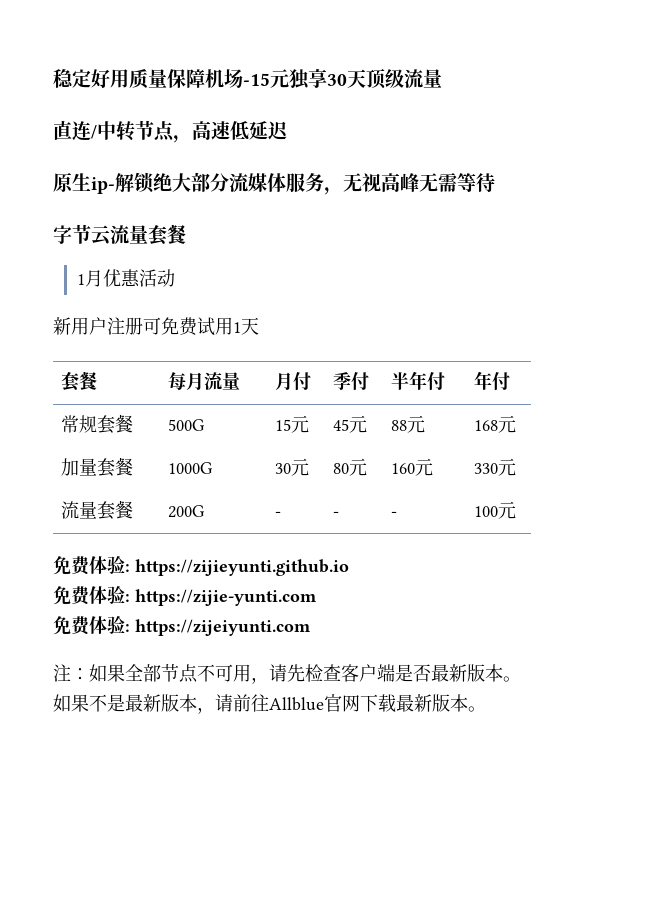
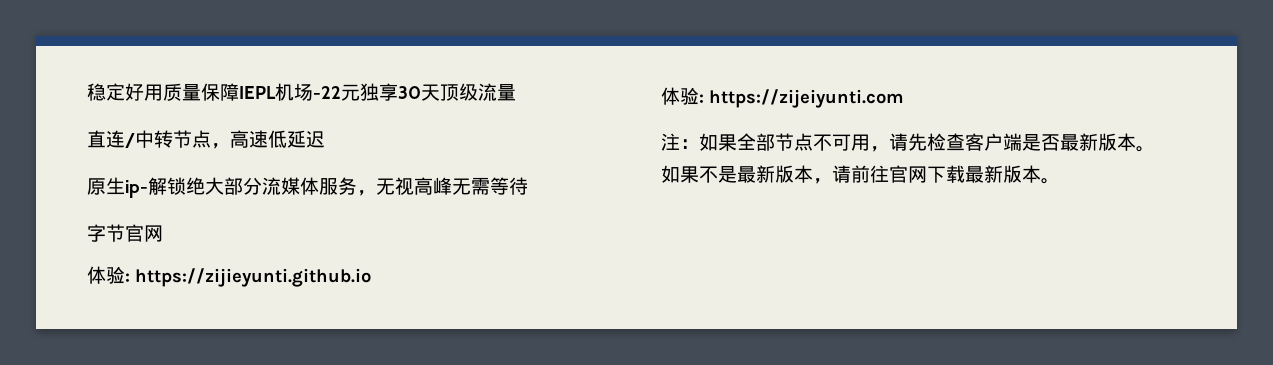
[205,69,270,88] 机场-15 -> [239,83,341,101] IEPL机场-22
[91,224,186,246] [76,269,175,287] [53,317,259,336] [60,371,97,391] [167,372,240,391] [274,372,311,391] [332,372,369,391] [390,371,445,391] [473,371,510,391] [60,414,133,434] [167,419,204,431] [274,415,309,433] [332,415,367,433] [390,415,425,433] [473,415,516,433] [60,457,133,477] [167,462,212,474] [274,458,309,476] [332,458,367,476] [390,458,433,476] [473,458,516,476] [60,500,133,520] [167,505,204,518] [274,511,281,517] [332,511,339,517] [390,511,397,517] [473,501,516,519] [53,556,349,576] [53,586,317,606] [53,616,90,635] 云流量套餐 // 1月优惠活动 // 新用户注册可免费试用1天 // 套餐 | 每月流量 | 月付 | 季付 | 半年付 | 年付 // 常规套餐 | 500G | 15元 | 45元 | 88元 | 168元 // 加量套餐 | 1000G | 30元 | 80元 | 160元 | 330元 // 流量套餐 | 200G | - | - | - | 100元 // 免费体验: https://zijieyunti.github.io // 免费体验: https://zijie-yunti.com // 免费 -> [125,224,163,242] [87,266,371,287] 官网 // 体验: https://zijieyunti.github.io //
[269,697,324,711] Allblue -> (889, 174) none

